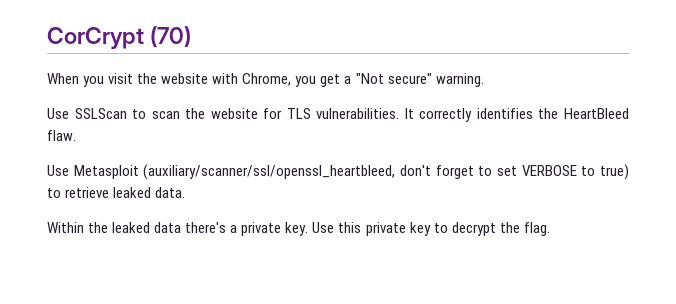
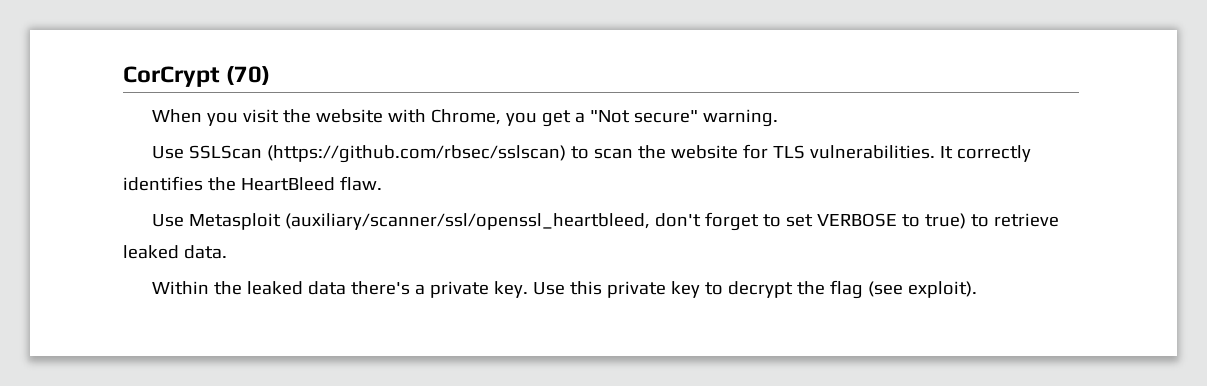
(127, 113) none -> [266,145,566,163] (https://github.com/rbsec/sslscan)
[523,222,550,236] flag. -> [829,280,977,299] flag (see exploit).

